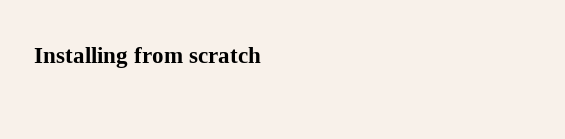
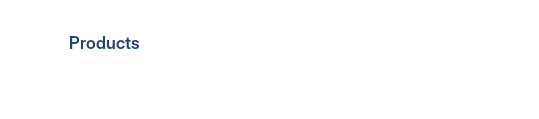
[34,47,262,68] Installing from scratch -> [69,36,140,49] Products

